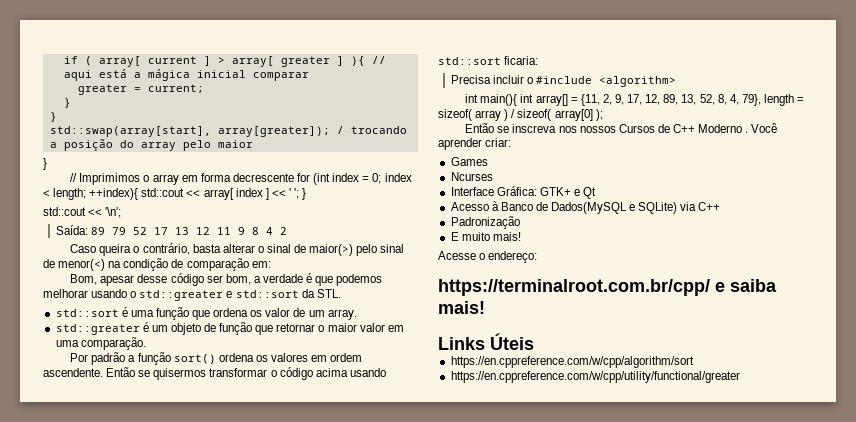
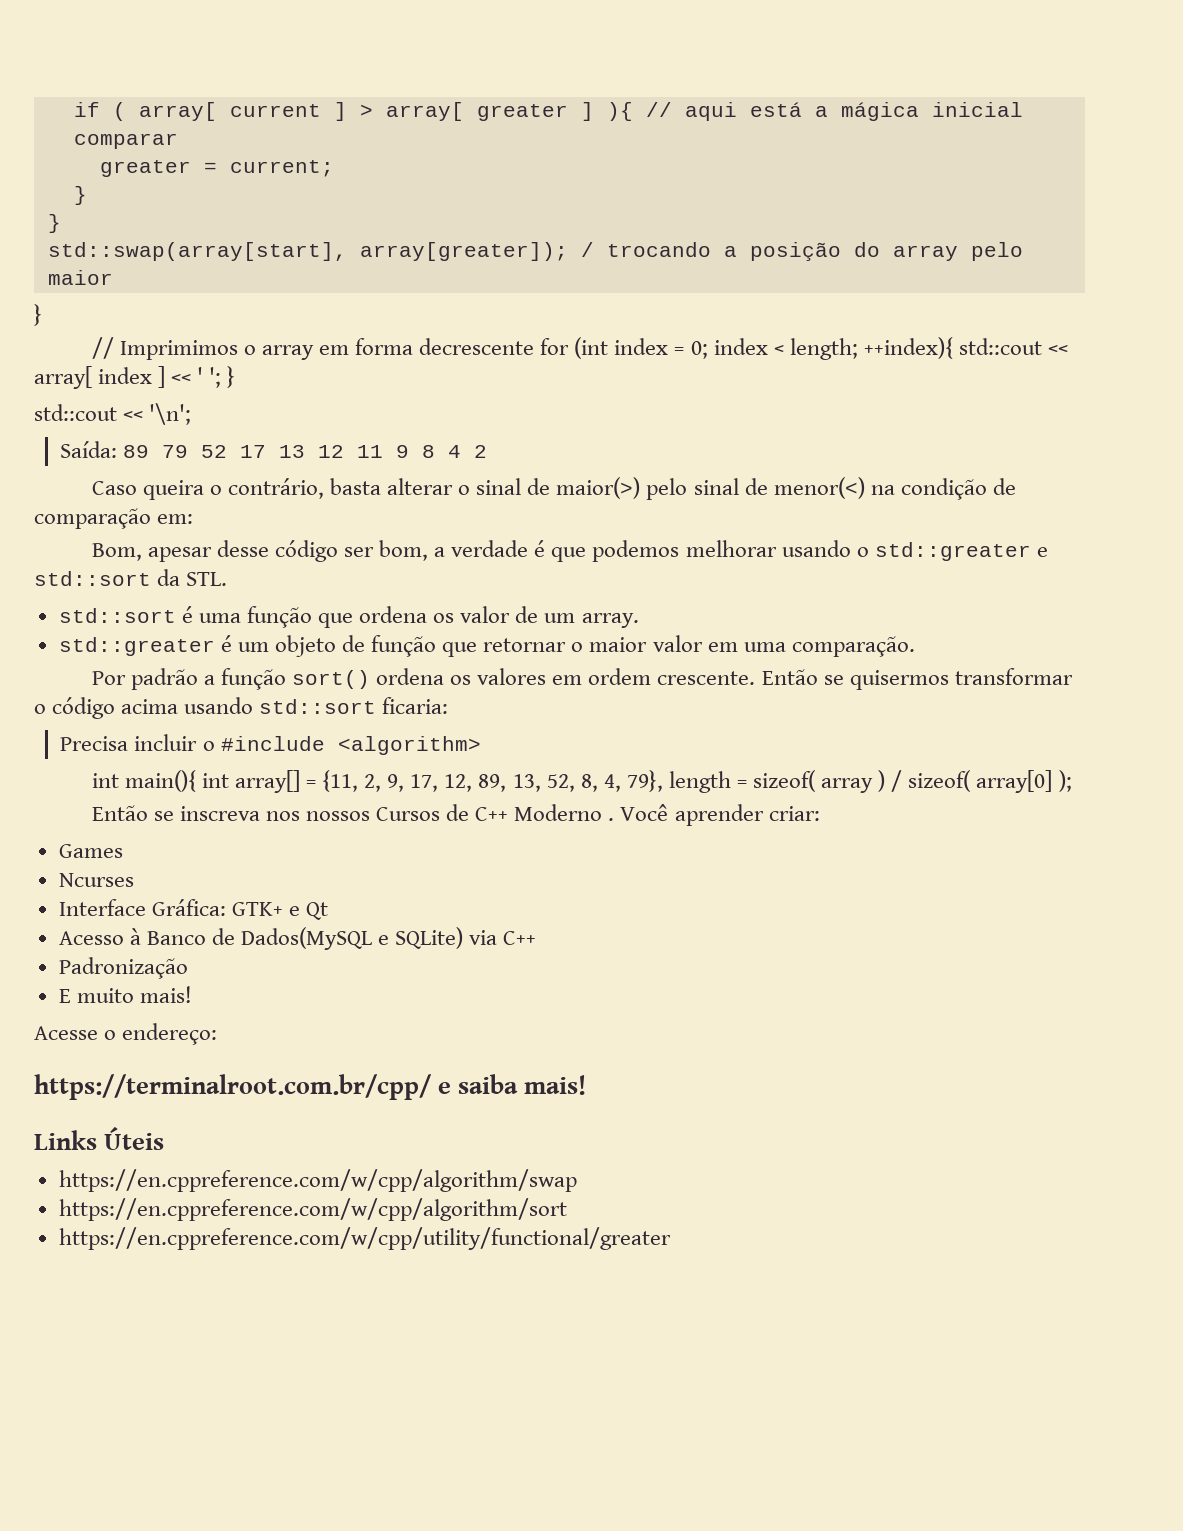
[43,368,103,377] ascendente. -> [657,671,756,685] crescente.
(534, 341) none -> [58,1169,577,1192] // https://en.cppreference.com/w/cpp/algorithm/swap

